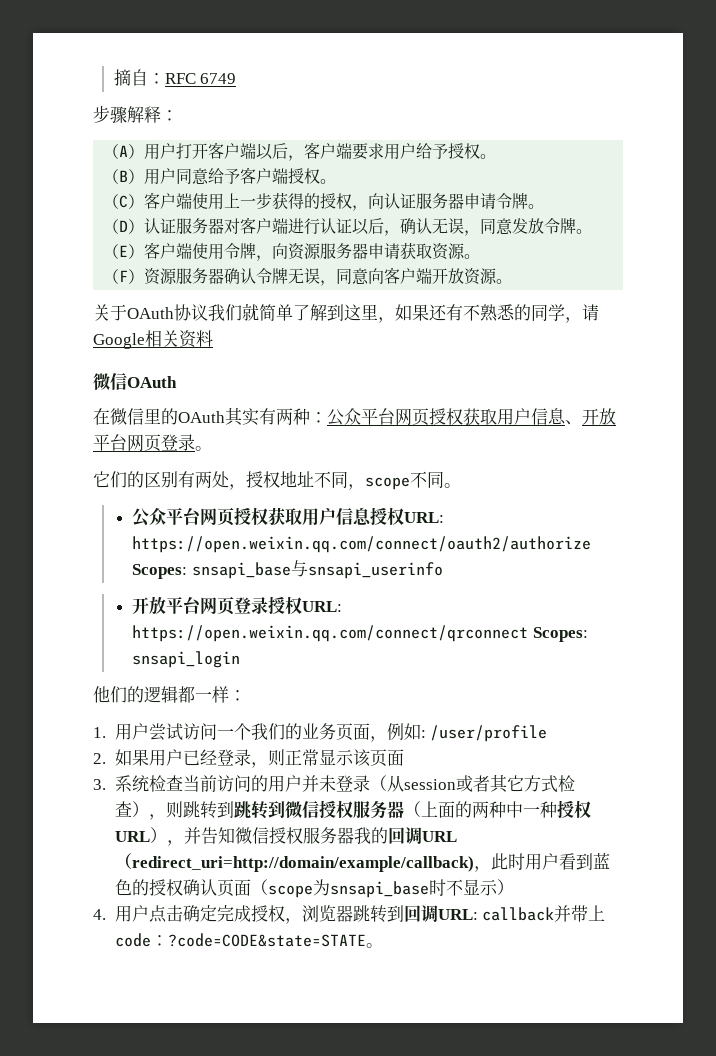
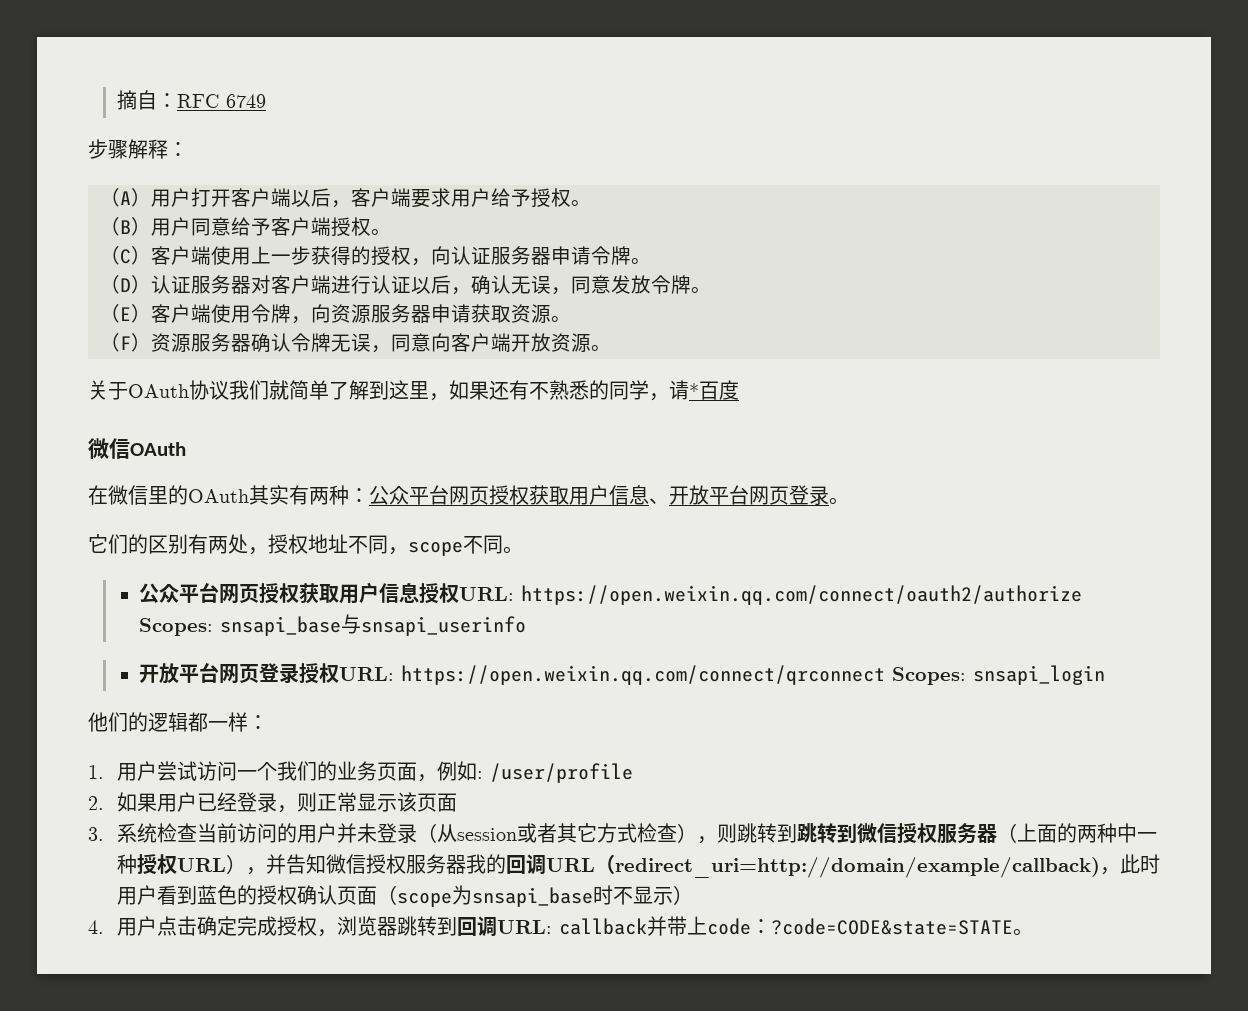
[93,330,213,349] Google相关资料 -> [689,380,739,400] *百度

